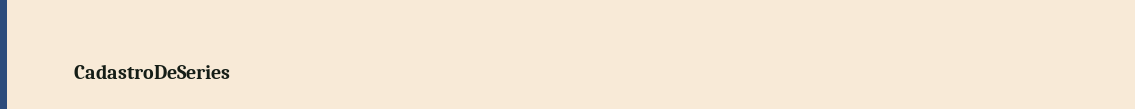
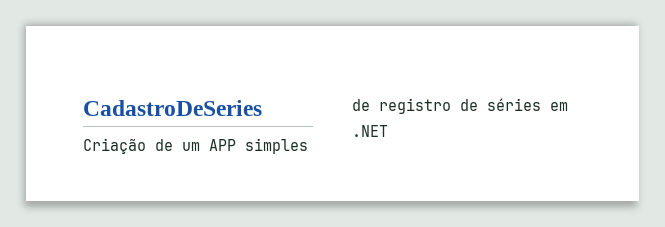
(230, 71) none -> [83,138,308,154] [352,98,568,114] [352,125,388,137] // Criação de um APP simples de registro de séries em .NET

